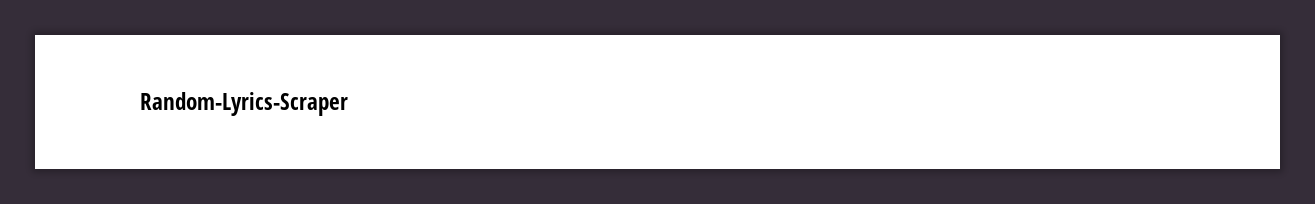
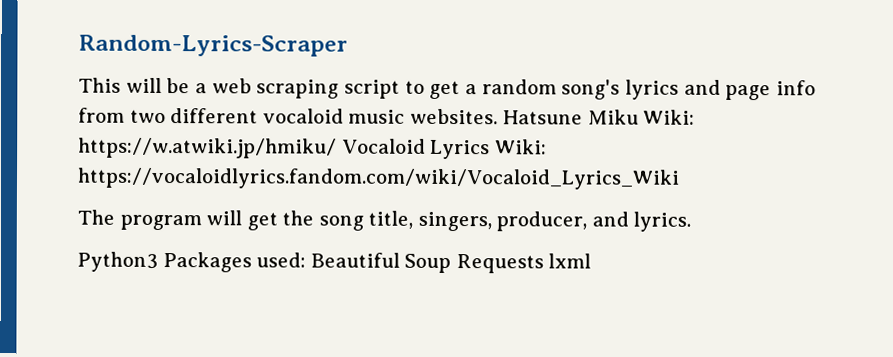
(348, 104) none -> [78,77,816,101] [78,107,696,125] [78,137,547,160] [77,167,680,190] [77,209,692,232] [77,251,592,274] // This will be a web scraping script to get a random song's lyrics and page info from two different vocaloid music websites. Hatsune Miku Wiki: https://w.atwiki.jp/hmiku/ Vocaloid Lyrics Wiki: https://vocaloidlyrics.fandom.com/wiki/Vocaloid_Lyrics_Wiki // The program will get the song title, singers, producer, and lyrics. // Python3 Packages used: Beautiful Soup Requests lxml

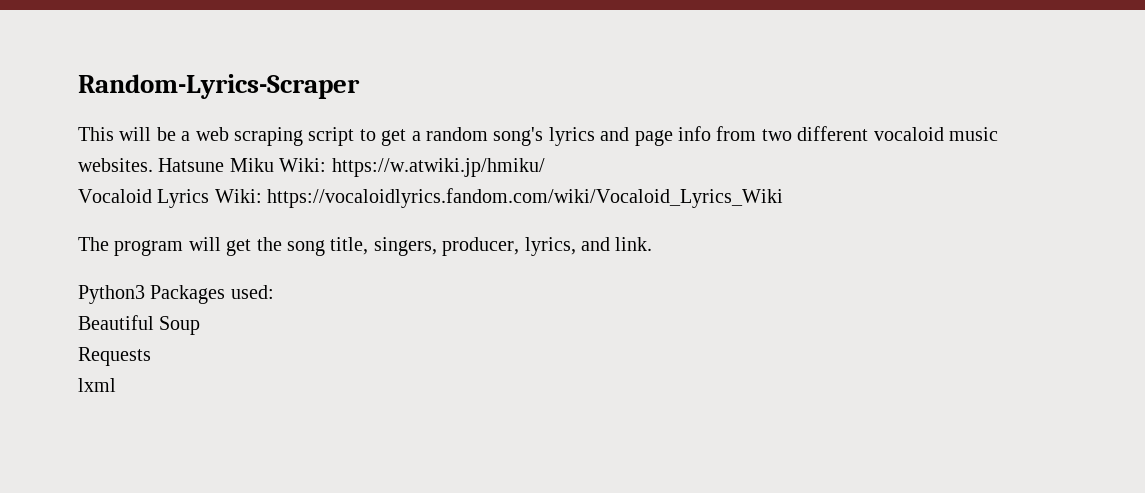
(337, 148) none -> (545, 167) //
[591,211,692,232] and lyrics. -> [524,237,653,256] lyrics, and link.
(307, 260) none -> (274, 292) //
(452, 263) none -> (201, 325) //
(544, 264) none -> (151, 356) //

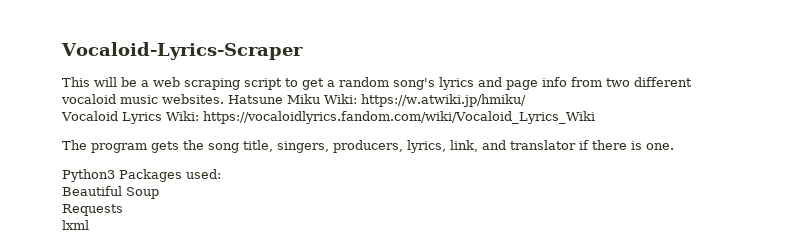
[78,74,360,99] Random-Lyrics-Scraper -> [61,42,303,60] Vocaloid-Lyrics-Scraper
[188,237,252,256] will get -> [151,141,179,153] gets
[442,237,653,256] producer, lyrics, and link. -> [333,140,674,153] producers, lyrics, link, and translator if there is one.

